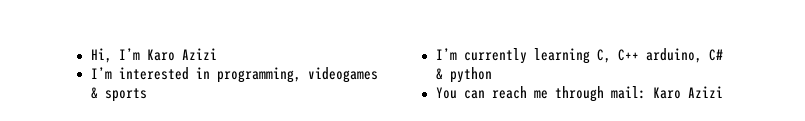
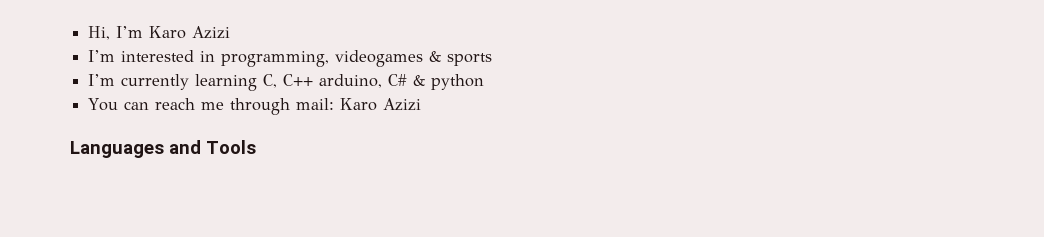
(723, 92) none -> [70,140,256,158] // Languages and Tools

